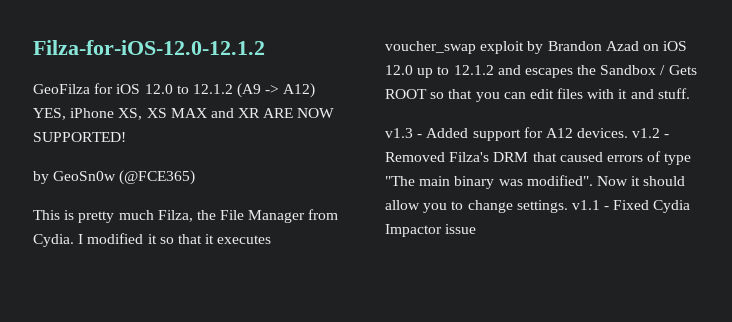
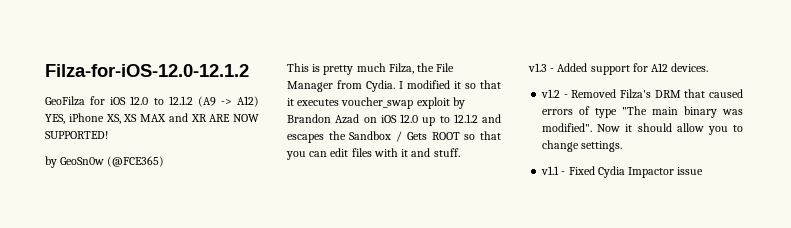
(629, 133) none -> (709, 67) //
(568, 206) none -> (623, 146) //

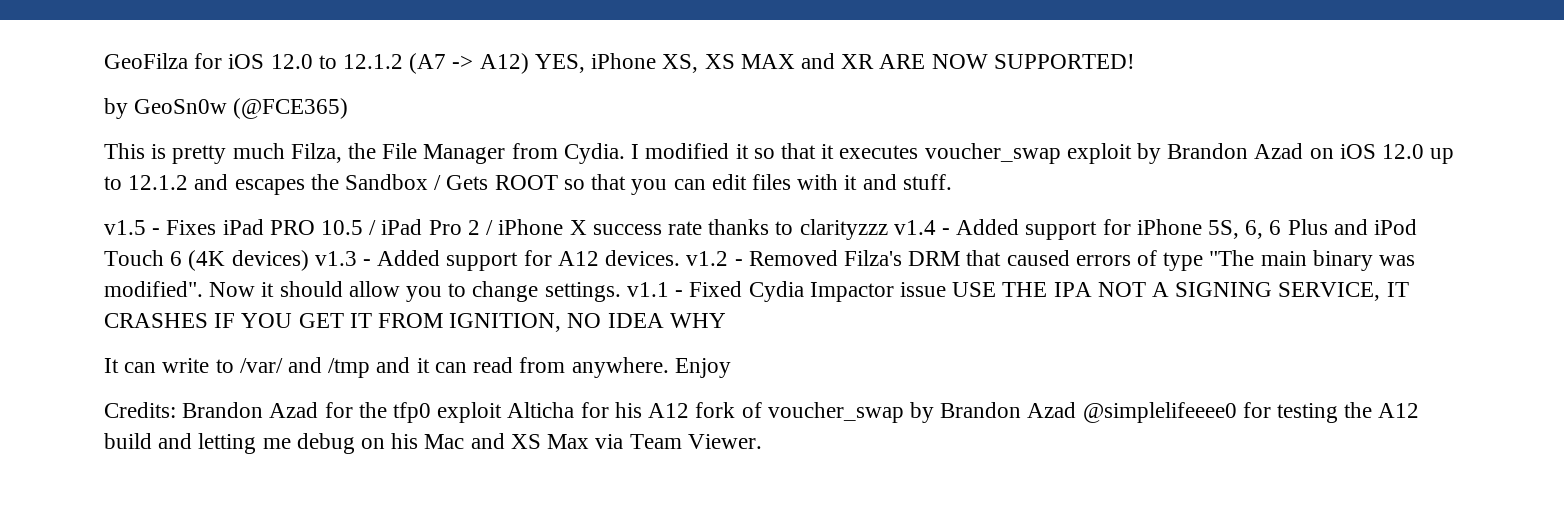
[45,64,249,77] Filza-for-iOS-12.0-12.1.2 // -> (104, 61) none
[197,96,216,107] (A9 -> [409,53,447,74] (A7
(460, 152) none -> [104,219,1418,240] [104,250,309,271] v1.5 - Fixes iPad PRO 10.5 / iPad Pro 2 / iPhone X success rate thanks to clarityzzz v1.4 - Added support for iPhone 5S, 6, 6 Plus and iPod Touch 6 (4K devices)
(709, 67) // -> (681, 258) none
(623, 146) // -> (621, 292) none
(704, 171) none -> [952,282,1409,301] [104,313,726,332] [104,357,731,378] [104,402,1420,423] [104,433,762,454] USE THE IPA NOT A SIGNING SERVICE, IT CRASHES IF YOU GET IT FROM IGNITION, NO IDEA WHY // It can write to /var/ and /tmp and it can read from anywhere. Enjoy // Credits: Brandon Azad for the tfp0 exploit Alticha for his A12 fork of voucher_swap by Brandon Azad @simplelifeeee0 for testing the A12 build and letting me debug on his Mac and XS Max via Team Viewer.

